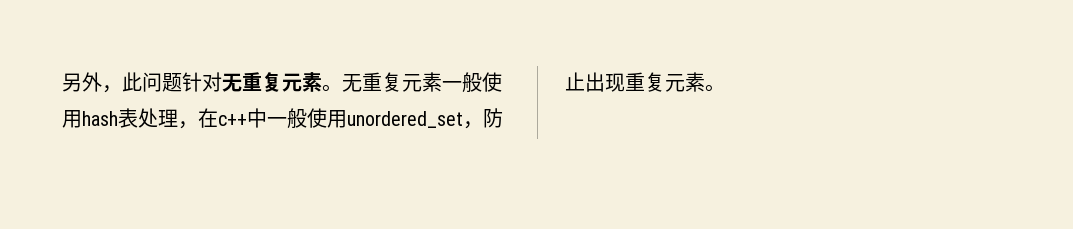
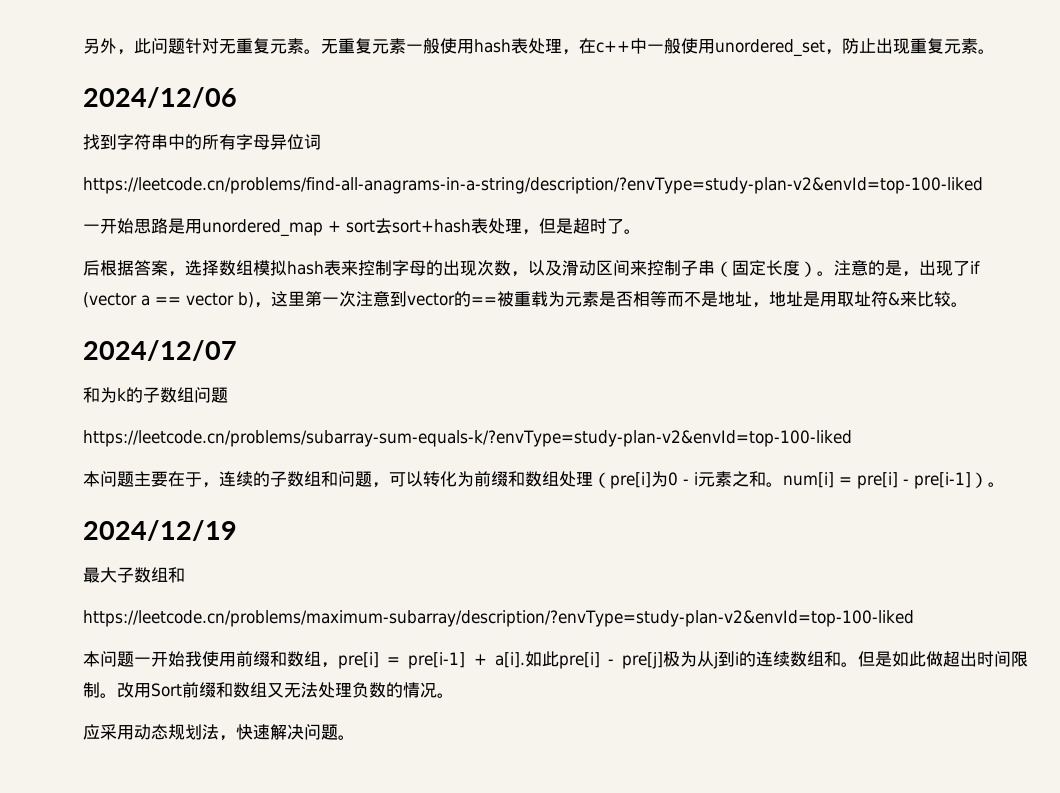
(725, 88) none -> [83,87,237,108] [83,134,321,150] [83,177,983,194] [83,218,641,237] [83,260,980,277] [83,291,968,308] [83,340,237,361] [83,387,228,403] [83,430,852,447] [83,471,1005,489] [83,520,237,541] [83,567,185,583] [83,610,914,627] [83,651,1028,669] [83,682,454,698] [83,724,355,741] // 2024/12/06 // 找到字符串中的所有字母异位词 // https://leetcode.cn/problems/find-all-anagrams-in-a-string/description/?envType=study-plan-v2&envId=top-100-liked // 一开始思路是用unordered_map + sort去sort+hash表处理，但是超时了。 // 后根据答案，选择数组模拟hash表来控制字母的出现次数，以及滑动区间来控制子串（固定长度）。注意的是，出现了if (vector a == vector b)，这里第一次注意到vector的==被重载为元素是否相等而不是地址，地址是用取址符&来比较。 // 2024/12/07 // 和为k的子数组问题 // https://leetcode.cn/problems/subarray-sum-equals-k/?envType=study-plan-v2&envId=top-100-liked // 本问题主要在于，连续的子数组和问题，可以转化为前缀和数组处理（pre[i]为0 - i元素之和。num[i] = pre[i] - pre[i-1]）。 // 2024/12/19 // 最大子数组和 // https://leetcode.cn/problems/maximum-subarray/description/?envType=study-plan-v2&envId=top-100-liked // 本问题一开始我使用前缀和数组，pre[i] = pre[i-1] + a[i].如此pre[i] - pre[j]极为从j到i的连续数组和。但是如此做超出时间限制。改用Sort前缀和数组又无法处理负数的情况。 // 应采用动态规划法，快速解决问题。

